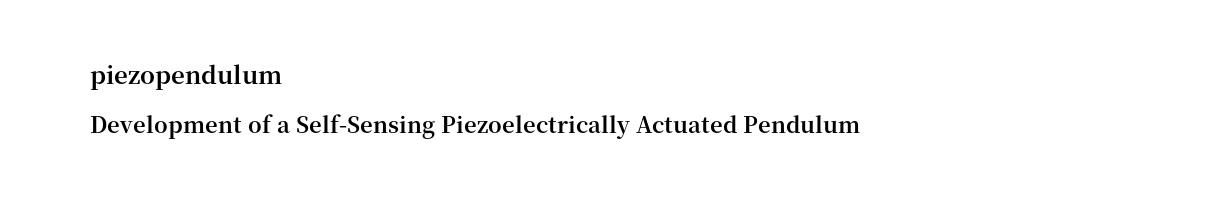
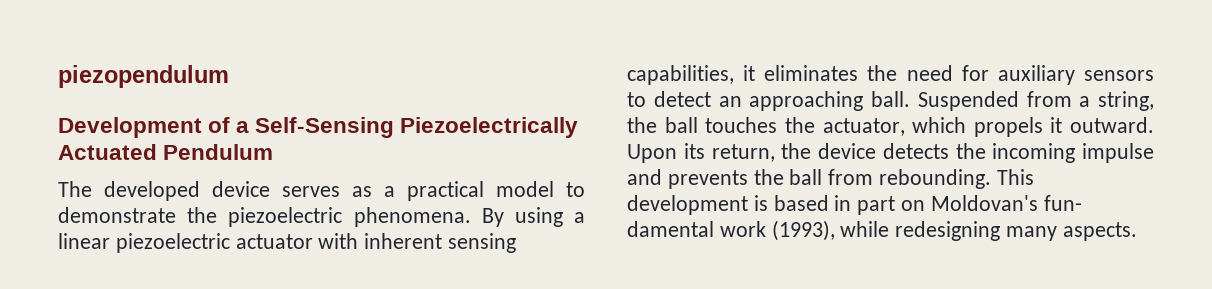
(860, 124) none -> [58,181,585,201] [58,207,585,227] [58,233,517,253] [627,65,1154,85] [627,91,1154,111] [627,117,1154,137] [627,143,1154,163] [627,169,1034,189] [627,195,1082,215] [627,220,1137,241] // The developed device serves as a practical model to demonstrate the piezoelectric phenomena. By using a linear piezoelectric actuator with inherent sensing capabilities, it eliminates the need for auxiliary sensors to detect an approaching ball. Suspended from a string, the ball touches the actuator, which propels it outward. Upon its return, the device detects the incoming impulse and prevents the ball from rebounding. This development is based in part on Moldovan's fun- damental work (1993), while redesigning many aspects.

